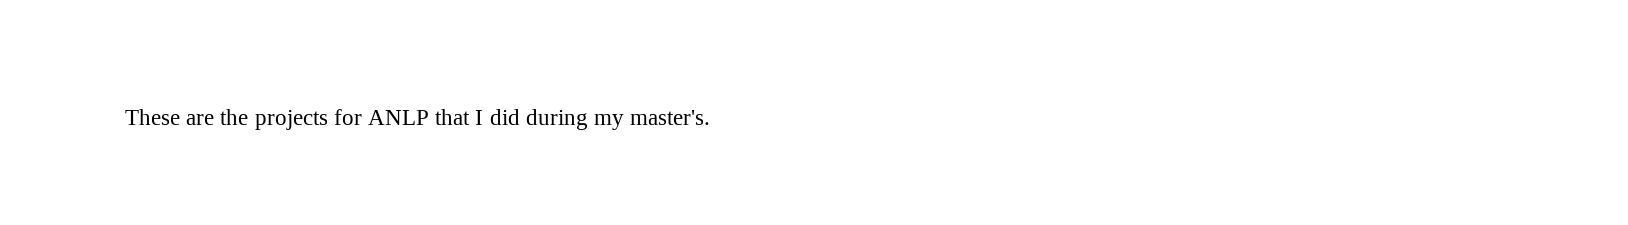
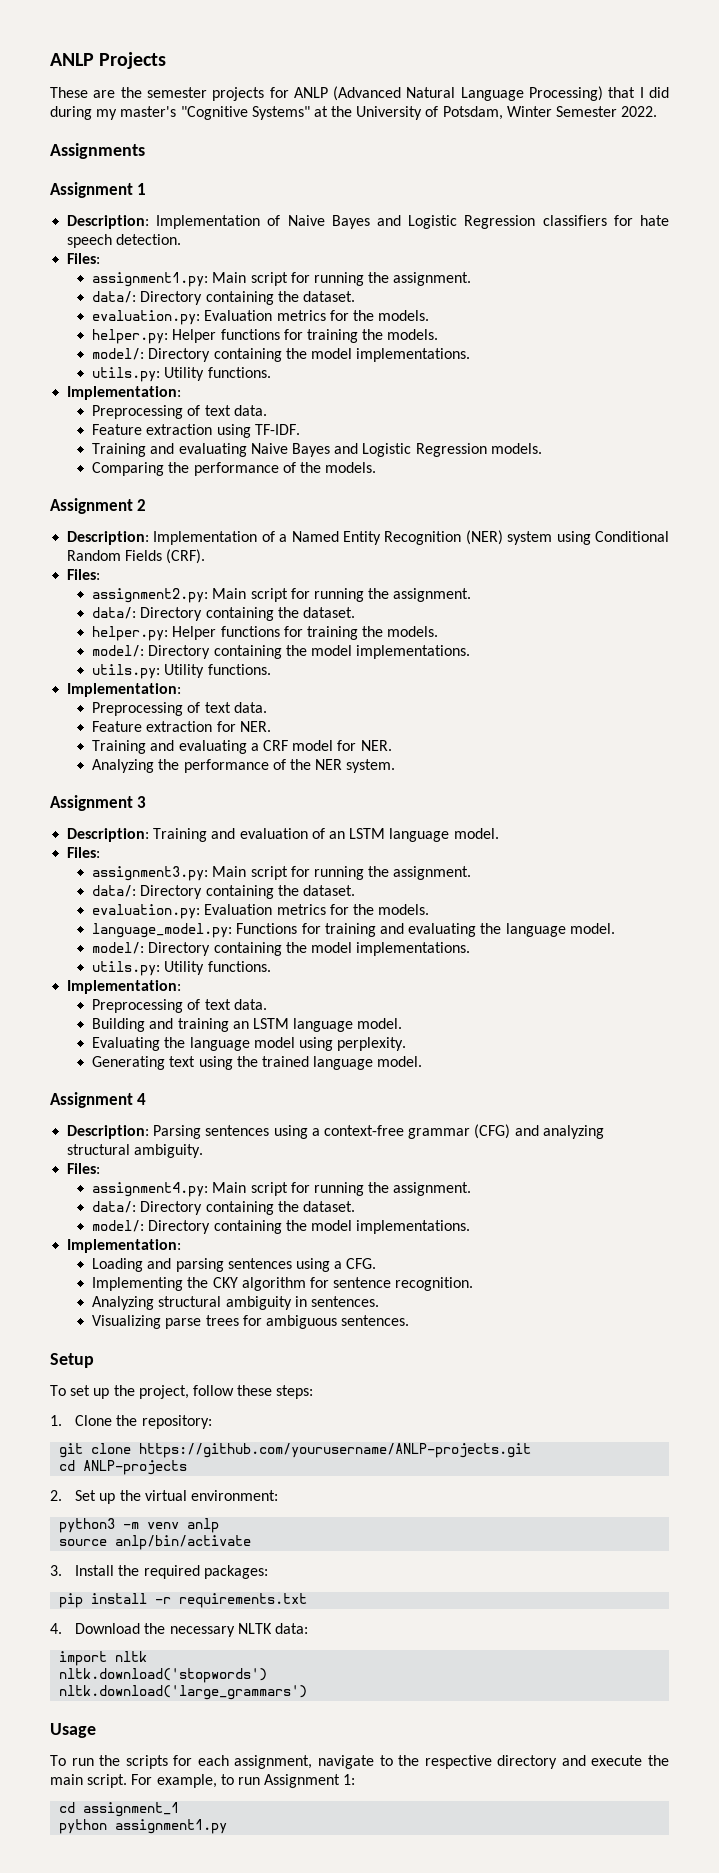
(125, 117) none -> [50,52,167,69] ANLP Projects //
(249, 117) none -> [146,87,207,98] semester
(430, 117) none -> [333,86,604,101] (Advanced Natural Language Processing)
[630,110,711,125] master's. -> [120,106,658,120] [50,143,145,159] [50,182,147,198] [67,215,669,229] [67,234,182,248] [67,253,101,264] [92,272,472,287] [92,291,355,305] [92,310,430,325] [92,329,439,344] [92,348,471,362] [92,367,271,382] [67,386,182,400] [92,405,267,419] [92,424,300,438] [92,443,542,457] [92,462,377,476] [50,498,147,514] [67,530,669,545] [67,549,206,564] [67,569,101,580] [92,588,472,603] [92,607,355,621] [92,626,439,641] [92,645,471,659] [92,664,271,679] [67,683,182,697] [92,702,267,716] [92,721,271,732] [92,740,392,754] [92,759,396,773] [50,795,147,811] [67,828,499,842] [67,847,101,858] [92,866,472,881] [92,885,355,899] [92,904,430,919] [92,923,615,938] [92,942,471,956] [92,961,271,976] [67,980,182,994] [92,999,267,1013] [92,1018,403,1032] [92,1037,407,1051] [92,1056,423,1070] [50,1092,147,1108] [67,1124,604,1139] [67,1144,204,1158] [67,1163,101,1174] [92,1182,472,1197] [92,1201,355,1215] [92,1220,471,1234] [67,1239,182,1253] [92,1258,377,1272] [92,1277,474,1291] [92,1296,379,1310] [92,1315,410,1329] [50,1353,94,1368] [50,1385,314,1399] [50,1415,212,1429] [59,1443,532,1458] [59,1460,188,1475] [50,1490,278,1504] [59,1518,220,1533] [59,1535,252,1550] [50,1565,268,1579] [59,1593,308,1608] [50,1623,308,1637] [59,1651,148,1666] [59,1668,268,1683] [59,1685,308,1700] [50,1723,96,1738] [50,1755,669,1769] [50,1774,356,1788] [59,1802,180,1817] [59,1819,228,1834] master's "Cognitive Systems" at the University of Potsdam, Winter Semester 2022. // Assignments // Assignment 1 // Description: Implementation of Naive Bayes and Logistic Regression classifiers for hate speech detection. // Files: // assignment1.py: Main script for running the assignment. // data/: Directory containing the dataset. // evaluation.py: Evaluation metrics for the models. // helper.py: Helper functions for training the models. // model/: Directory containing the model implementations. // utils.py: Utility functions. // Implementation: // Preprocessing of text data. // Feature extraction using TF-IDF. // Training and evaluating Naive Bayes and Logistic Regression models. // Comparing the performance of the models. // Assignment 2 // Description: Implementation of a Named Entity Recognition (NER) system using Conditional Random Fields (CRF). // Files: // assignment2.py: Main script for running the assignment. // data/: Directory containing the dataset. // helper.py: Helper functions for training the models. // model/: Directory containing the model implementations. // utils.py: Utility functions. // Implementation: // Preprocessing of text data. // Feature extraction for NER. // Training and evaluating a CRF model for NER. // Analyzing the performance of the NER system. // Assignment 3 // Description: Training and evaluation of an LSTM language model. // Files: // assignment3.py: Main script for running the assignment. // data/: Directory containing the dataset. // evaluation.py: Evaluation metrics for the models. // language_model.py: Functions for training and evaluating the language model. // model/: Directory containing the model implementations. // utils.py: Utility functions. // Implementation: // Preprocessing of text data. // Building and training an LSTM language model. // Evaluating the language model using perplexity. // Generating text using the trained language model. // Assignment 4 // Description: Parsing sentences using a context-free grammar (CFG) and analyzing structural ambiguity. // Files: // assignment4.py: Main script for running the assignment. // data/: Directory containing the dataset. // model/: Directory containing the model implementations. // Implementation: // Loading and parsing sentences using a CFG. // Implementing the CKY algorithm for sentence recognition. // Analyzing structural ambiguity in sentences. // Visualizing parse trees for ambiguous sentences. // Setup // To set up the project, follow these steps: // 1. Clone the repository: // git clone https://github.com/yourusername/ANLP-projects.git // cd ANLP-projects // 2. Set up the virtual environment: // python3 -m venv anlp // source anlp/bin/activate // 3. Install the required packages: // pip install -r requirements.txt // 4. Download the necessary NLTK data: // import nltk // nltk.download('stopwords') // nltk.download('large_grammars') // Usage // To run the scripts for each assignment, navigate to the respective directory and execute the main script. For example, to run Assignment 1: // cd assignment_1 // python assignment1.py

